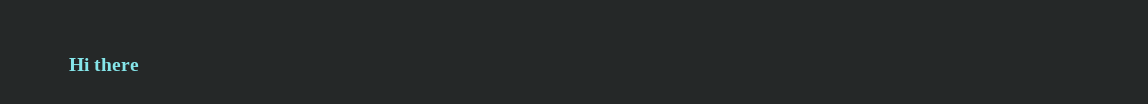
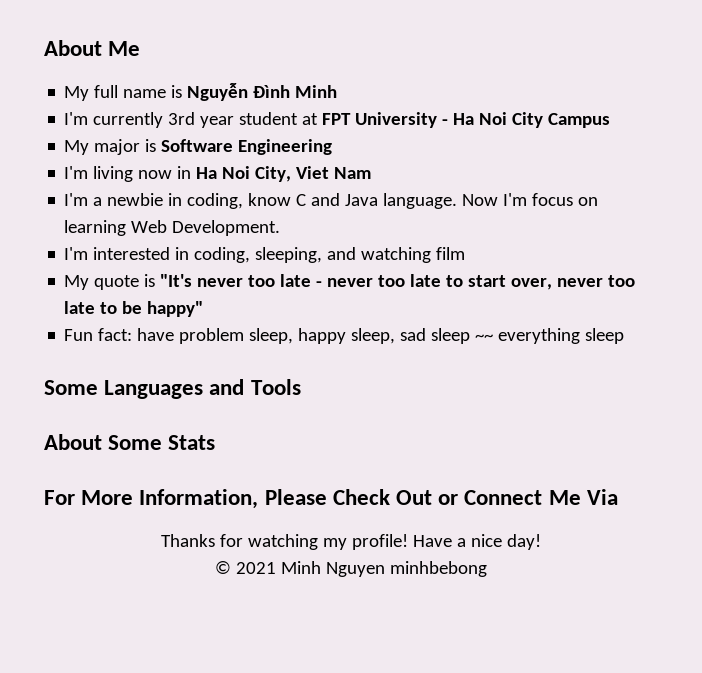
[69,58,140,71] Hi there -> [44,40,141,56] [64,83,338,101] [64,112,611,128] [64,139,333,155] [64,166,372,182] [64,193,599,209] [64,220,281,236] [64,247,466,263] [64,274,636,290] [64,301,204,317] [64,328,625,344] [44,379,301,399] [44,434,216,450] [44,489,618,509] [161,534,541,550] [215,561,487,577] About Me // My full name is Nguyễn Đình Minh // I'm currently 3rd year student at FPT University - Ha Noi City Campus // My major is Software Engineering // I'm living now in Ha Noi City, Viet Nam // I'm a newbie in coding, know C and Java language. Now I'm focus on learning Web Development. // I'm interested in coding, sleeping, and watching film // My quote is "It's never too late - never too late to start over, never too late to be happy" // Fun fact: have problem sleep, happy sleep, sad sleep ~~ everything sleep // Some Languages and Tools // About Some Stats // For More Information, Please Check Out or Connect Me Via // Thanks for watching my profile! Have a nice day! // © 2021 Minh Nguyen minhbebong

